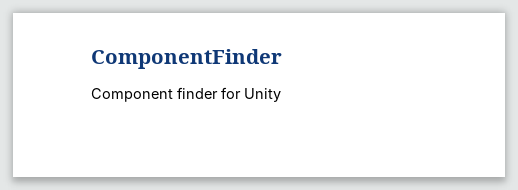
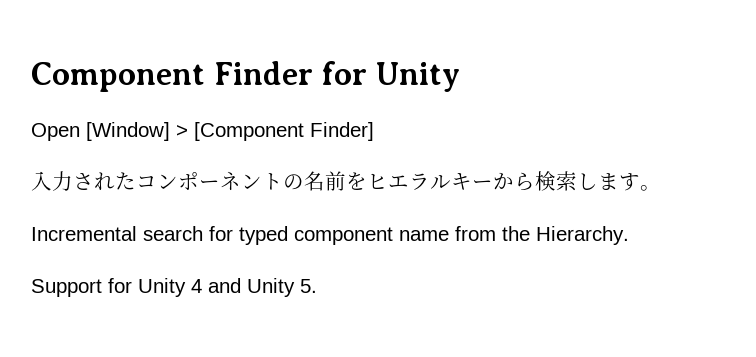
[91,49,282,69] [91,87,281,102] ComponentFinder // Component finder for Unity -> [31,61,460,92] [31,122,374,141] [31,171,661,191] [31,226,629,245] [31,278,317,297] Component Finder for Unity // Open [Window] > [Component Finder] // 入力されたコンポーネントの名前をヒエラルキーから検索します。 // Incremental search for typed component name from the Hierarchy. // Support for Unity 4 and Unity 5.

